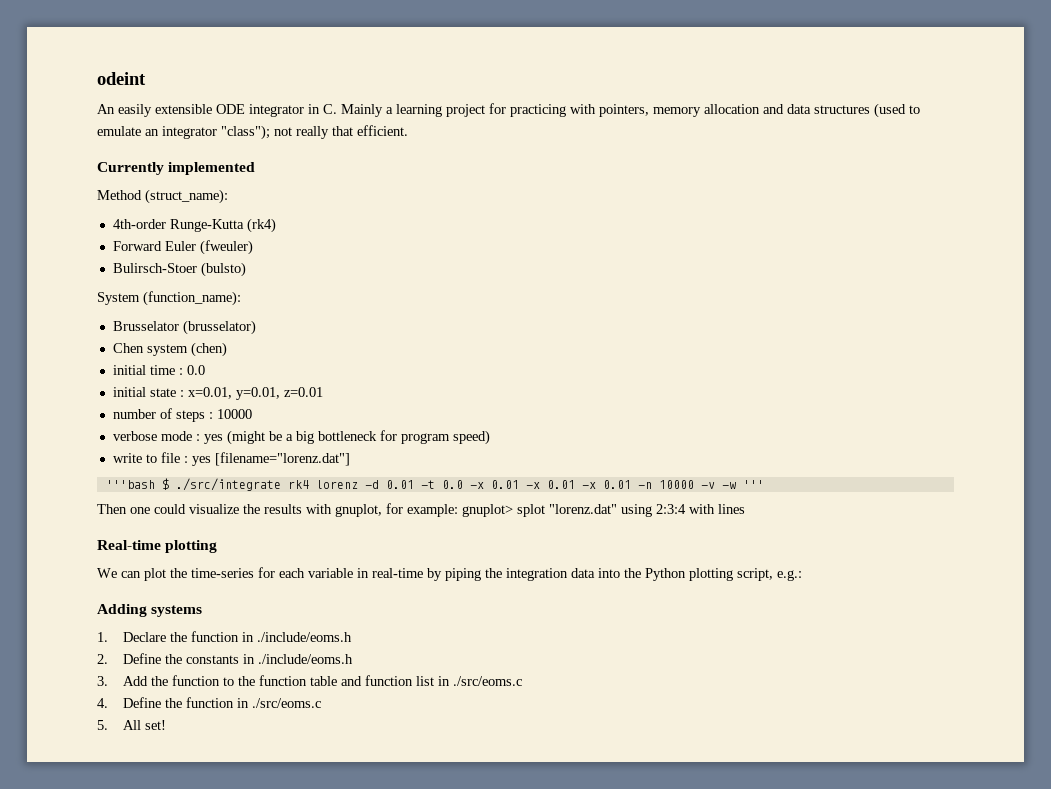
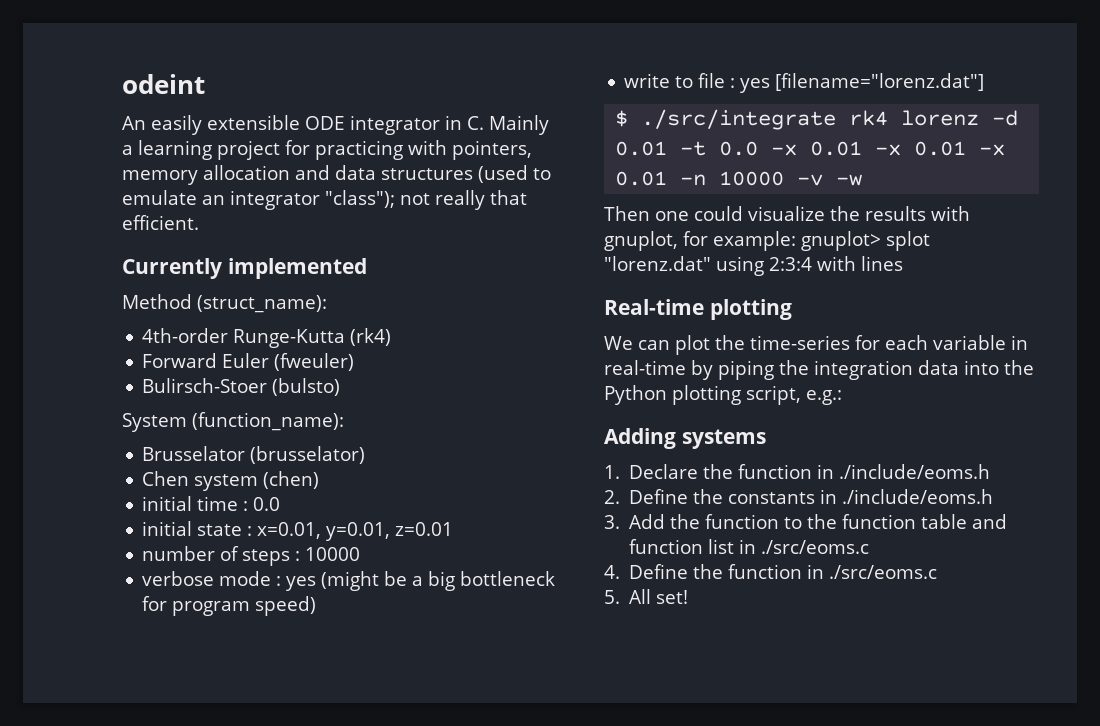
[105,480,155,489] '''bash -> (985, 82) none
[742,480,764,489] ''' -> (863, 180) none

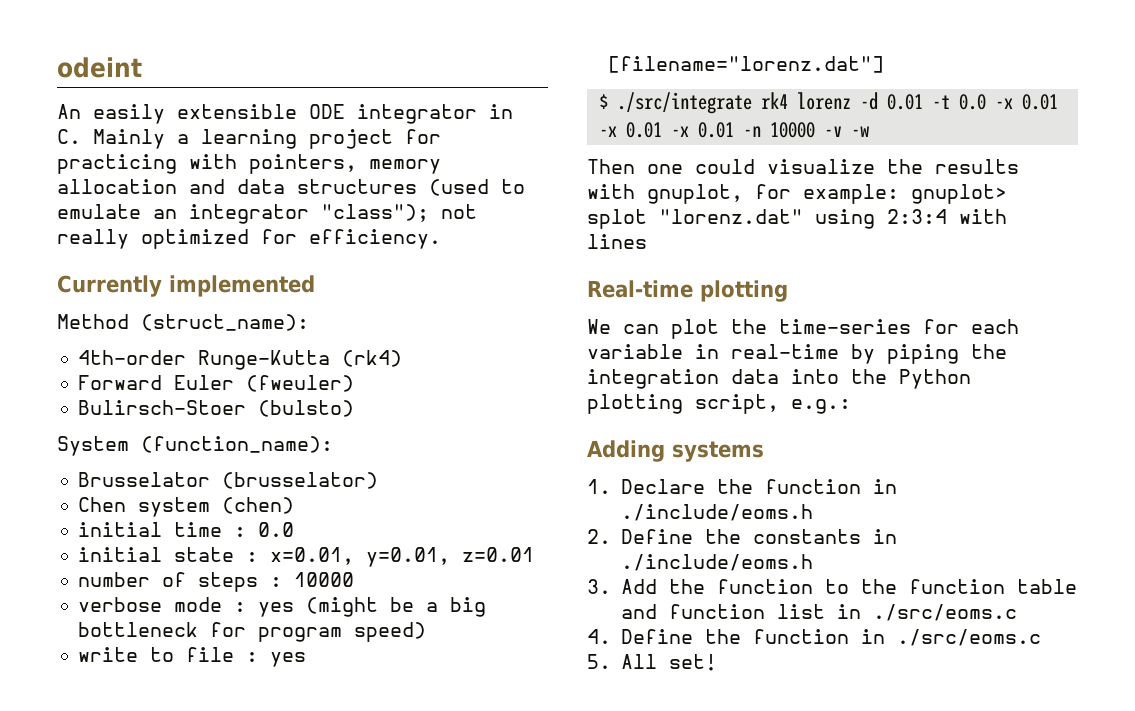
[489,190,527,205] [122,215,199,230] that efficient. -> [141,229,441,249] optimized for efficiency.

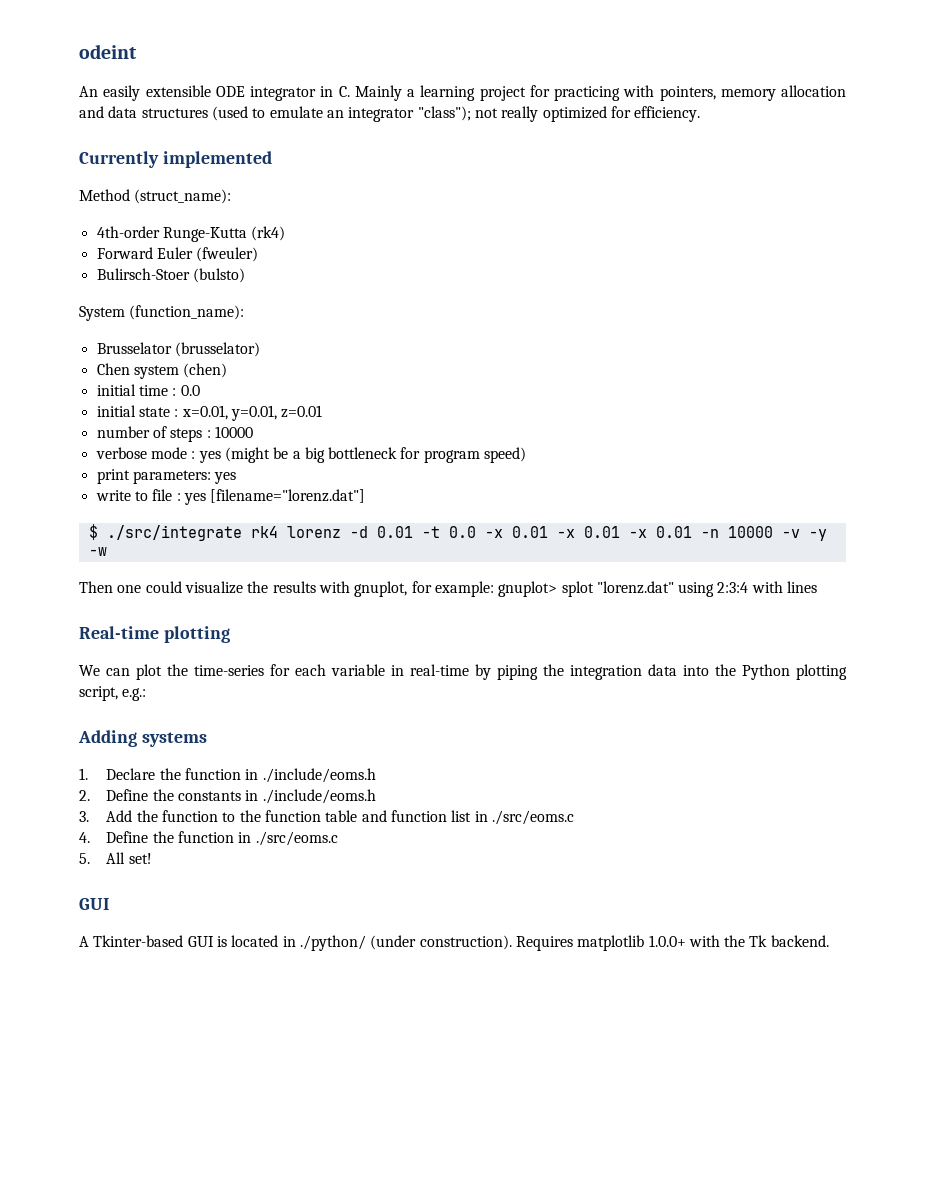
(427, 632) none -> [96,469,237,484] // print parameters: yes
(842, 131) none -> [808,529,827,541] -y
(717, 662) none -> [79,898,109,910] [79,935,829,951] // GUI // A Tkinter-based GUI is located in ./python/ (under construction). Requires matplotlib 1.0.0+ with the Tk backend.

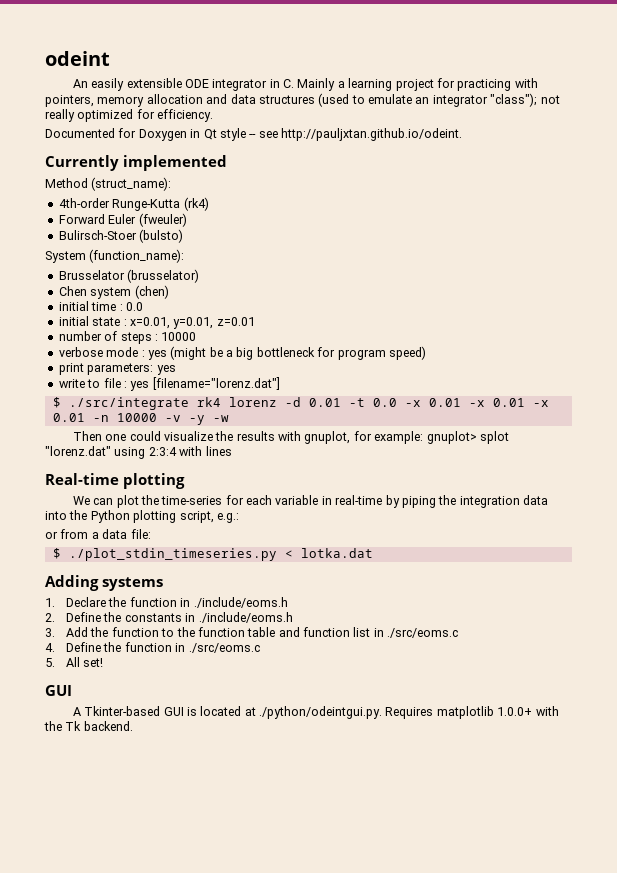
(701, 114) none -> [45,128,462,141] // Documented for Doxygen in Qt style -- see http://pauljxtan.github.io/odeint.
(147, 694) none -> [45,529,151,539] [52,548,373,561] // or from a data file: // $ ./plot_stdin_timeseries.py < lotka.dat
[282,935,512,951] in ./python/ (under construction). -> [244,706,383,719] at ./python/odeintgui.py.

